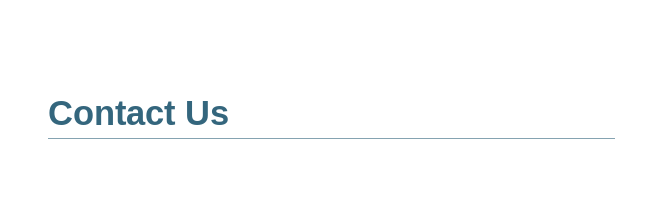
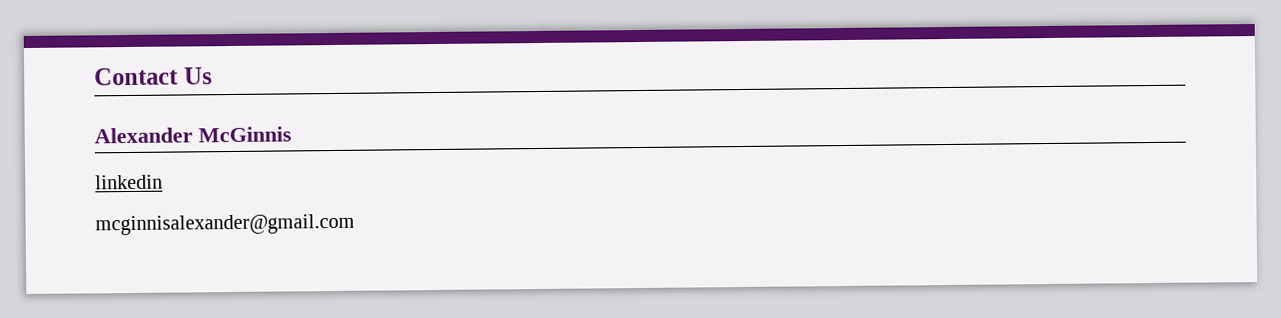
(229, 113) none -> [94,126,292,144] [95,174,163,190] [95,213,355,236] // Alexander McGinnis // linkedin // mcginnisalexander@gmail.com

